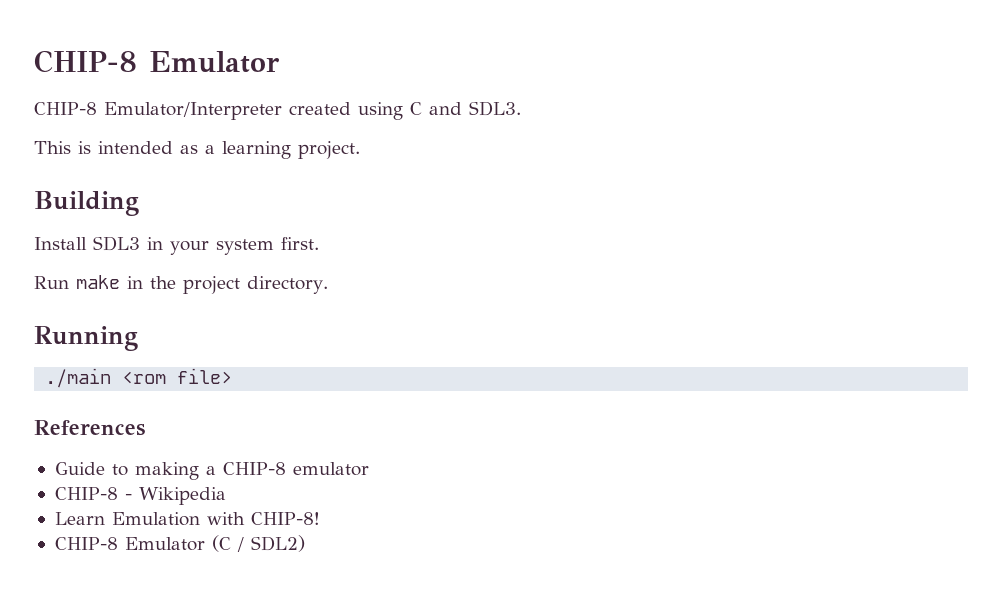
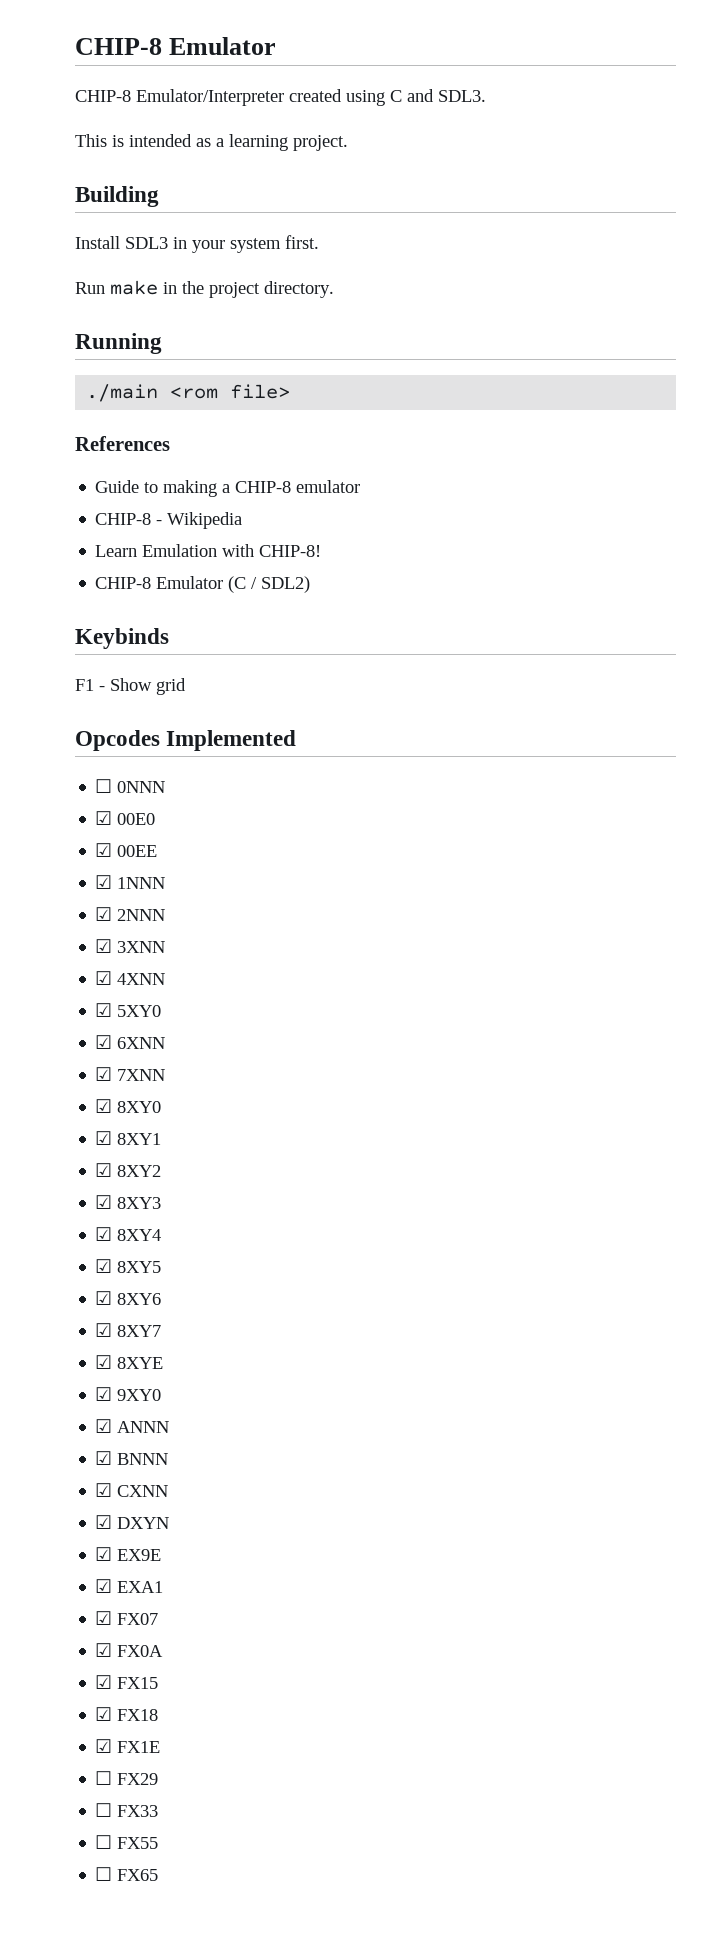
(305, 543) none -> [75,628,169,649] [75,678,186,695] [75,730,297,751] [95,779,166,793] [95,811,156,825] [95,843,158,857] [95,875,166,889] [95,907,166,921] [95,939,166,953] [95,971,166,985] [95,1003,162,1017] [95,1035,166,1049] [95,1067,166,1081] [95,1099,162,1113] [95,1131,162,1145] [95,1163,162,1177] [95,1195,162,1209] [95,1227,162,1241] [95,1259,162,1273] [95,1291,162,1305] [95,1323,162,1337] [95,1355,164,1369] [95,1387,162,1401] [95,1419,170,1433] [95,1451,169,1465] [95,1483,169,1497] [95,1515,170,1529] [95,1547,162,1561] [95,1579,164,1593] [95,1611,159,1625] [95,1643,164,1657] [95,1675,159,1689] [95,1707,159,1721] [95,1739,161,1753] [95,1771,159,1785] [95,1803,159,1817] [95,1835,159,1849] [95,1867,159,1881] // Keybinds // F1 - Show grid // Opcodes Implemented // ☐ 0NNN // ☑ 00E0 // ☑ 00EE // ☑ 1NNN // ☑ 2NNN // ☑ 3XNN // ☑ 4XNN // ☑ 5XY0 // ☑ 6XNN // ☑ 7XNN // ☑ 8XY0 // ☑ 8XY1 // ☑ 8XY2 // ☑ 8XY3 // ☑ 8XY4 // ☑ 8XY5 // ☑ 8XY6 // ☑ 8XY7 // ☑ 8XYE // ☑ 9XY0 // ☑ ANNN // ☑ BNNN // ☑ CXNN // ☑ DXYN // ☑ EX9E // ☑ EXA1 // ☑ FX07 // ☑ FX0A // ☑ FX15 // ☑ FX18 // ☑ FX1E // ☐ FX29 // ☐ FX33 // ☐ FX55 // ☐ FX65

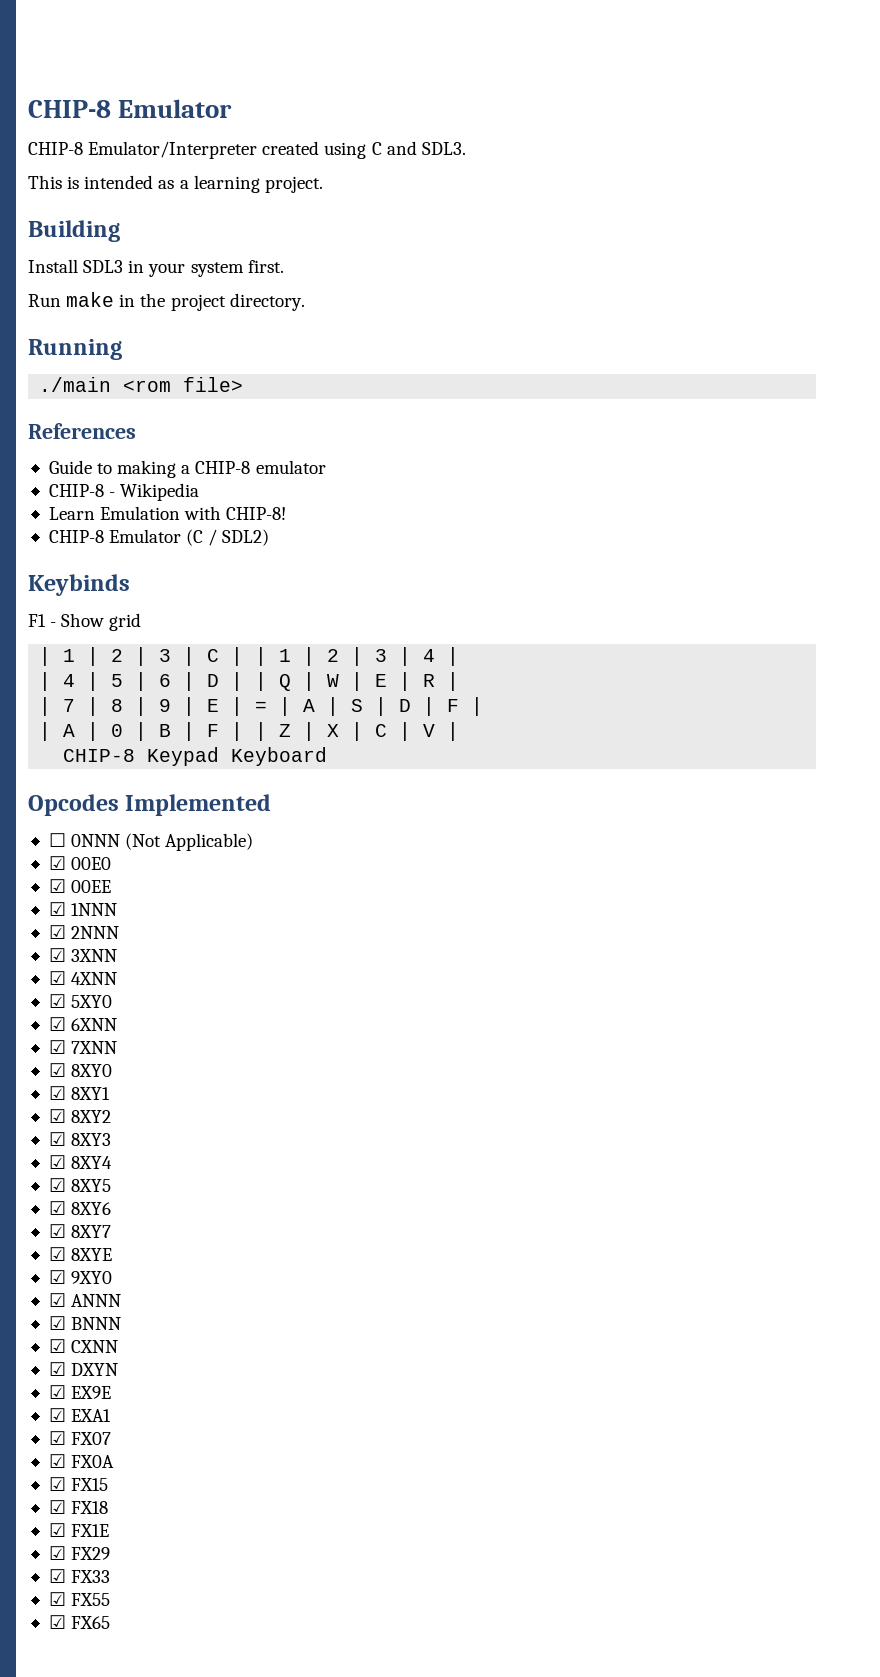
(186, 686) none -> [39,647,460,666] [39,672,460,691] [39,697,484,716] [39,722,460,741] [63,747,328,766] // | 1 | 2 | 3 | C | | 1 | 2 | 3 | 4 | // | 4 | 5 | 6 | D | | Q | W | E | R | // | 7 | 8 | 9 | E | = | A | S | D | F | // | A | 0 | B | F | | Z | X | C | V | // CHIP-8 Keypad Keyboard
(166, 787) none -> [125,833,254,851] (Not Applicable)
[95,1771,113,1785] ☐ -> [48,1546,66,1560] ☑
[95,1803,113,1817] ☐ -> [48,1569,66,1583] ☑
[95,1835,113,1849] ☐ -> [48,1592,66,1606] ☑
[95,1867,113,1881] ☐ -> [48,1615,66,1629] ☑

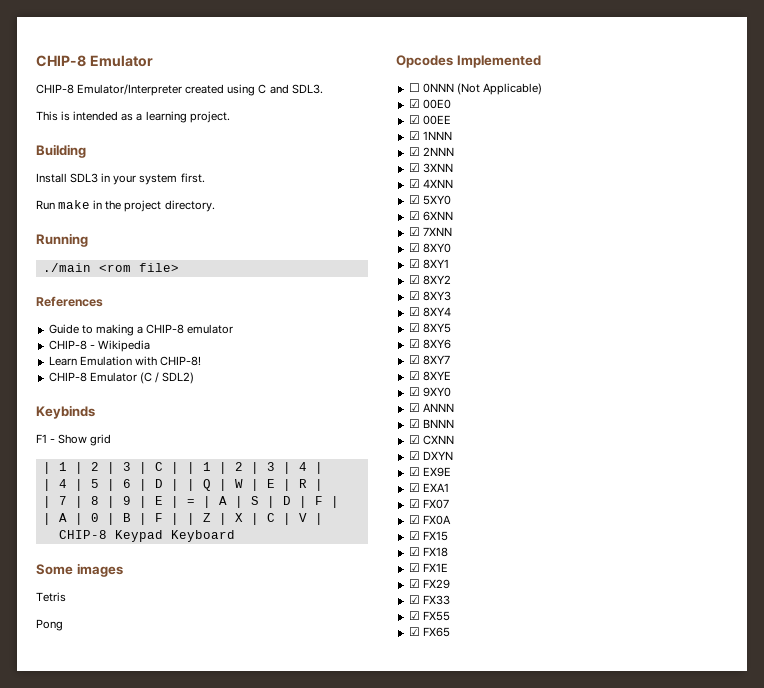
(328, 756) none -> [36,563,123,577] [36,592,66,602] [36,619,63,631] // Some images // Tetris // Pong

